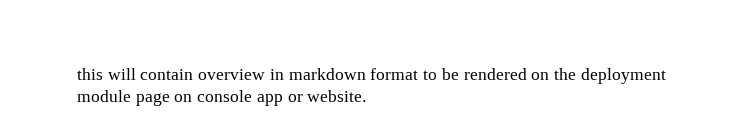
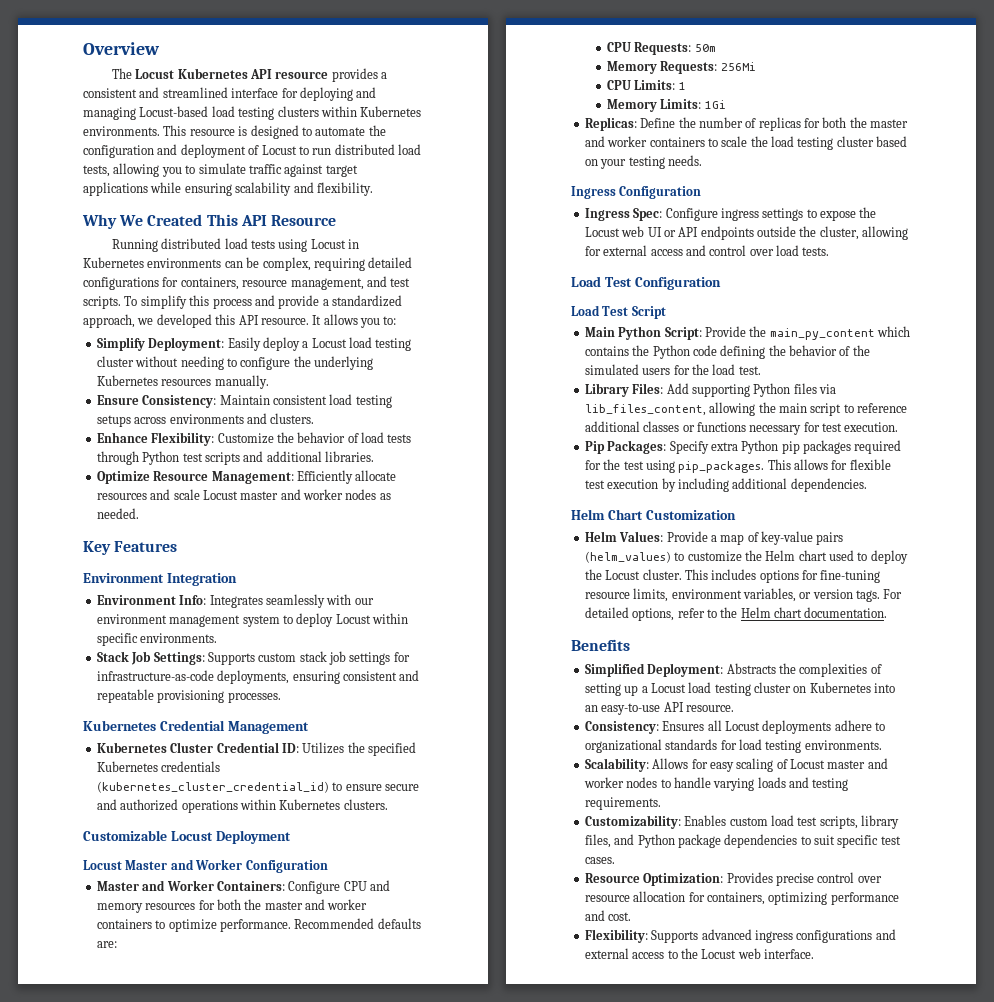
[77,68,666,84] [77,90,367,106] this will contain overview in markdown format to be rendered on the deployment module page on console app or website. -> [83,42,160,55] [111,68,388,82] [83,87,377,101] [83,106,422,120] [83,125,386,139] [83,144,421,158] [83,163,358,177] [83,182,373,196] [82,214,336,229] [111,238,360,252] [83,257,413,271] [83,276,411,290] [83,295,402,309] [83,314,397,328] [96,337,412,351] [96,356,373,370] [96,375,269,389] [96,394,392,408] [96,413,315,427] [96,432,412,446] [96,451,374,465] [96,470,397,484] [96,489,391,500] [96,508,139,519] [83,541,178,555] [83,573,237,586] [96,594,374,608] [96,613,408,627] [96,633,218,646] [96,651,410,665] [96,670,420,684] [96,689,281,703] [83,720,309,734] [96,742,416,756] [96,761,221,772] [96,781,419,793] [96,799,388,813] [83,830,291,844] [83,859,328,873] [96,880,390,894] [96,899,368,913] [96,918,421,932] [96,941,117,948] [606,42,716,55] [606,61,756,74] [606,80,686,90] [606,99,726,112] [584,117,909,131] [584,136,908,150] [584,155,702,169] [571,186,702,199] [584,207,877,221] [584,226,909,240] [584,245,830,256] [571,276,721,290] [571,305,666,319] [584,326,910,340] [584,345,870,359] [584,364,761,375] [584,383,836,397] [584,402,907,416] [584,421,899,435] [584,440,902,454] [584,459,891,473] [584,478,867,492] [571,509,736,520] [584,531,844,545] [584,550,908,564] [584,569,881,583] [584,588,903,602] [584,607,888,621] [571,639,630,651] [584,663,882,677] [584,682,896,696] [584,702,734,715] [584,720,885,734] [584,739,882,753] [584,758,888,772] [583,777,849,791] [584,797,661,810] [584,815,899,829] [584,834,901,848] [584,857,615,864] [584,872,882,886] [584,891,899,905] [584,910,632,921] [584,929,896,943] [584,948,814,959] Overview // The Locust Kubernetes API resource provides a consistent and streamlined interface for deploying and managing Locust-based load testing clusters within Kubernetes environments. This resource is designed to automate the configuration and deployment of Locust to run distributed load tests, allowing you to simulate traffic against target applications while ensuring scalability and flexibility. // Why We Created This API Resource // Running distributed load tests using Locust in Kubernetes environments can be complex, requiring detailed configurations for containers, resource management, and test scripts. To simplify this process and provide a standardized approach, we developed this API resource. It allows you to: // Simplify Deployment: Easily deploy a Locust load testing cluster without needing to configure the underlying Kubernetes resources manually. // Ensure Consistency: Maintain consistent load testing setups across environments and clusters. // Enhance Flexibility: Customize the behavior of load tests through Python test scripts and additional libraries. // Optimize Resource Management: Efficiently allocate resources and scale Locust master and worker nodes as needed. // Key Features // Environment Integration // Environment Info: Integrates seamlessly with our environment management system to deploy Locust within specific environments. // Stack Job Settings: Supports custom stack job settings for infrastructure-as-code deployments, ensuring consistent and repeatable provisioning processes. // Kubernetes Credential Management // Kubernetes Cluster Credential ID: Utilizes the specified Kubernetes credentials (kubernetes_cluster_credential_id) to ensure secure and authorized operations within Kubernetes clusters. // Customizable Locust Deployment // Locust Master and Worker Configuration // Master and Worker Containers: Configure CPU and memory resources for both the master and worker containers to optimize performance. Recommended defaults are: // CPU Requests: 50m // Memory Requests: 256Mi // CPU Limits: 1 // Memory Limits: 1Gi // Replicas: Define the number of replicas for both the master and worker containers to scale the load testing cluster based on your testing needs. // Ingress Configuration // Ingress Spec: Configure ingress settings to expose the Locust web UI or API endpoints outside the cluster, allowing for external access and control over load tests. // Load Test Configuration // Load Test Script // Main Python Script: Provide the main_py_content which contains the Python code defining the behavior of the simulated users for the load test. // Library Files: Add supporting Python files via lib_files_content, allowing the main script to reference additional classes or functions necessary for test execution. // Pip Packages: Specify extra Python pip packages required for the test using pip_packages. This allows for flexible test execution by including additional dependencies. // Helm Chart Customization // Helm Values: Provide a map of key-value pairs (helm_values) to customize the Helm chart used to deploy the Locust cluster. This includes options for fine-tuning resource limits, environment variables, or version tags. For detailed options, refer to the Helm chart documentation. // Benefits // Simplified Deployment: Abstracts the complexities of setting up a Locust load testing cluster on Kubernetes into an easy-to-use API resource. // Consistency: Ensures all Locust deployments adhere to organizational standards for load testing environments. // Scalability: Allows for easy scaling of Locust master and worker nodes to handle varying loads and testing requirements. // Customizability: Enables custom load test scripts, library files, and Python package dependencies to suit specific test cases. // Resource Optimization: Provides precise control over resource allocation for containers, optimizing performance and cost. // Flexibility: Supports advanced ingress configurations and external access to the Locust web interface.

